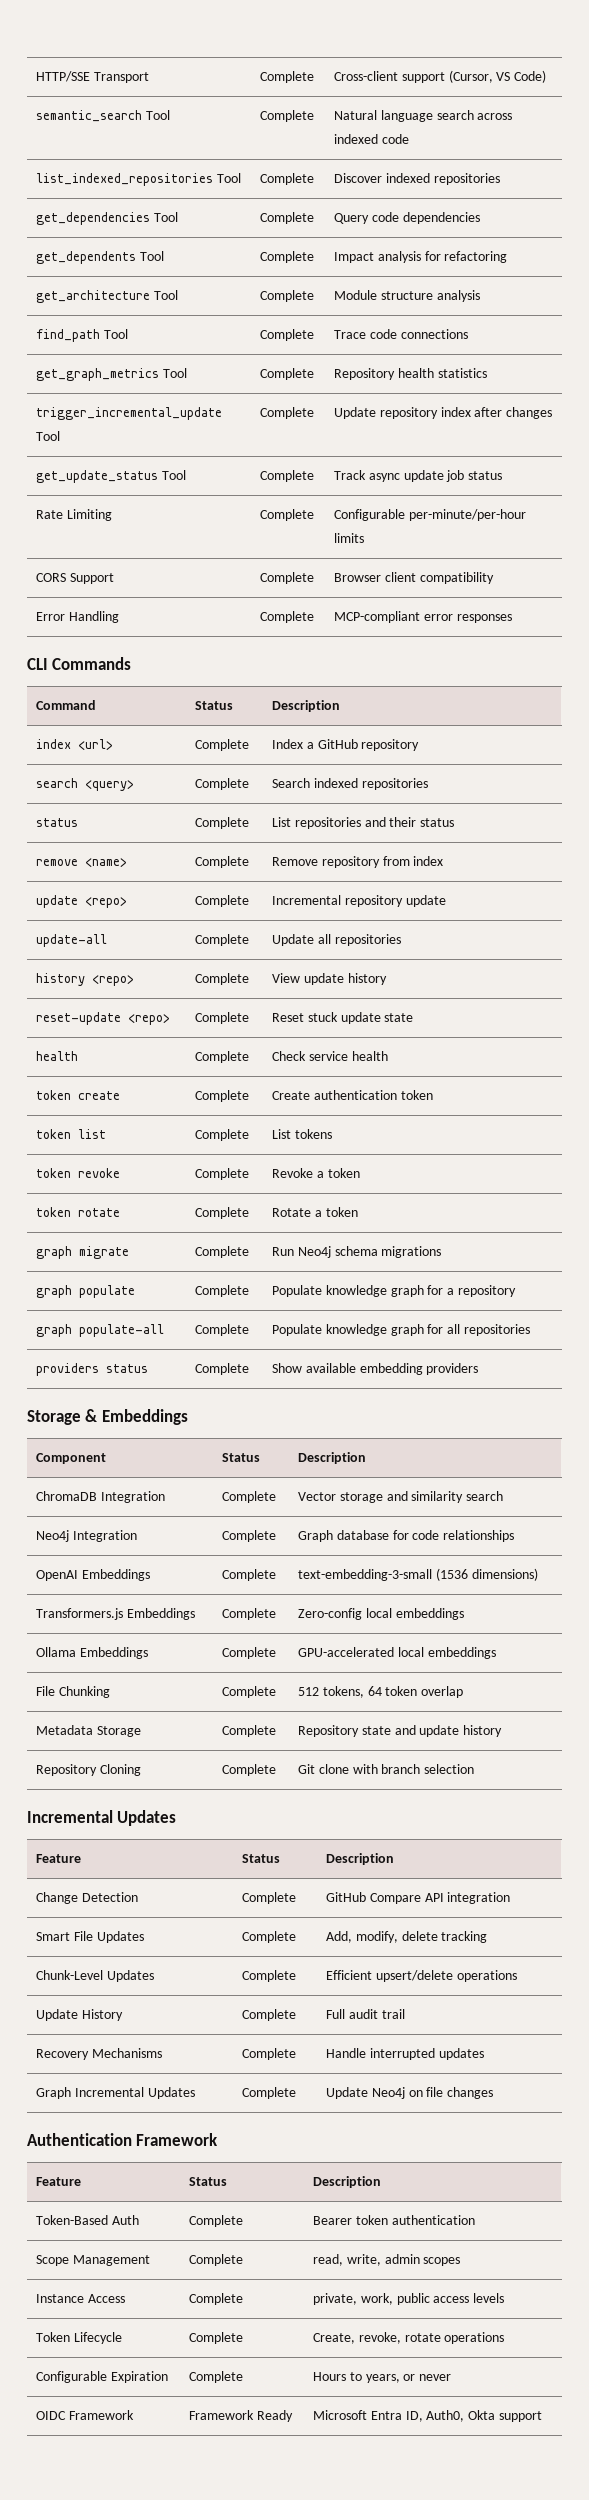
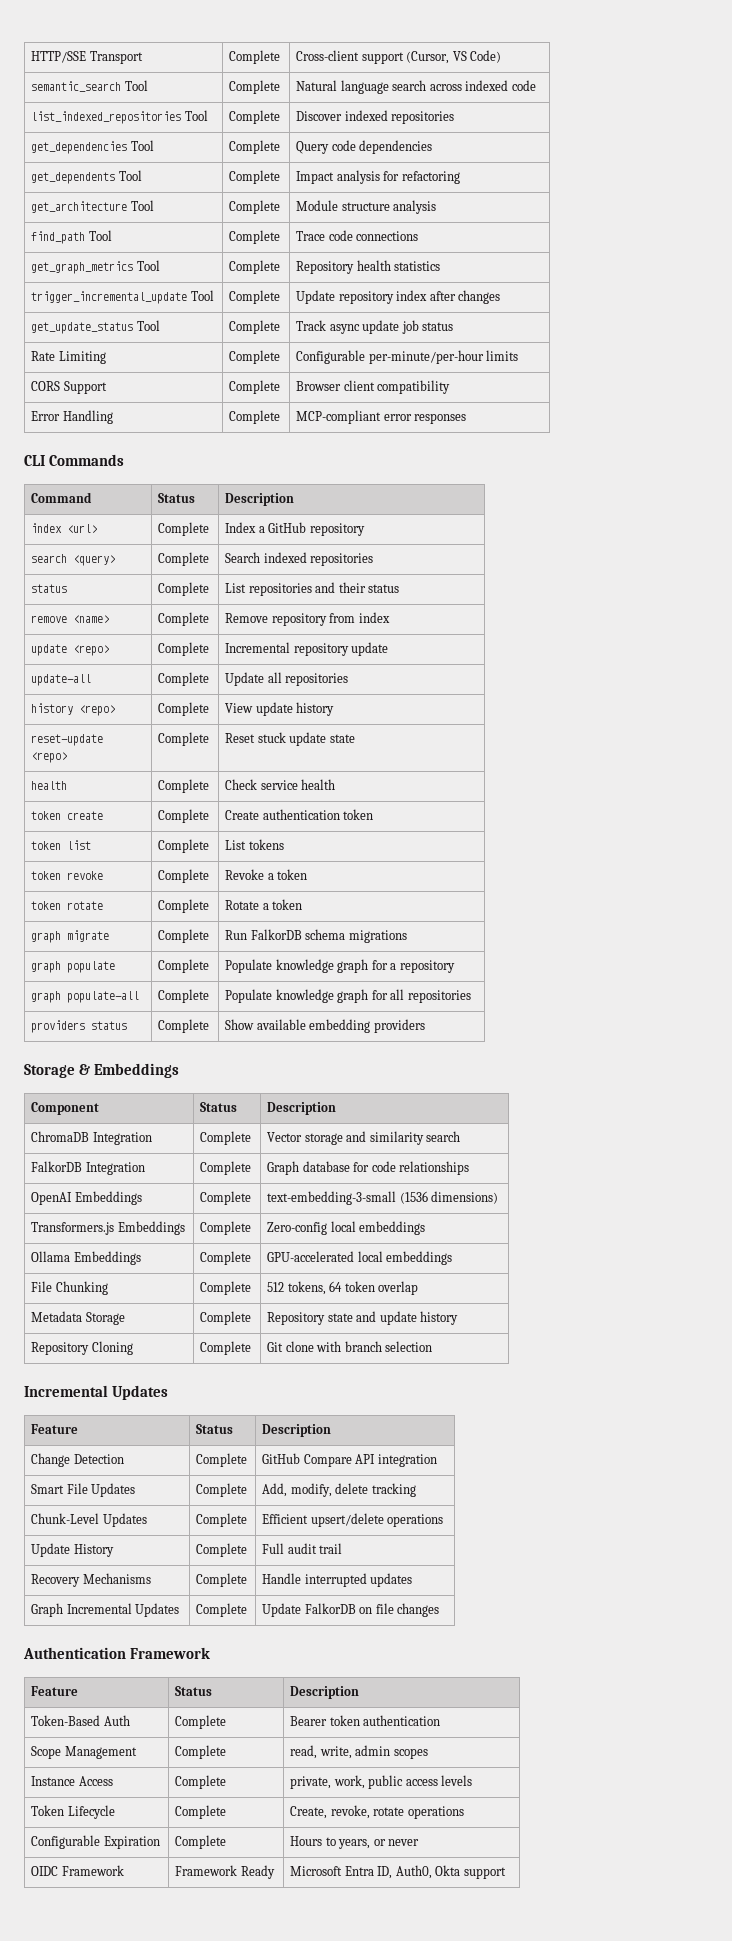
[297,1246,331,1258] Neo4j -> [250,929,302,940] FalkorDB
[36,1530,70,1542] Neo4j -> [31,1161,83,1172] FalkorDB
[371,2087,405,2099] Neo4j -> [304,1603,356,1614] FalkorDB

